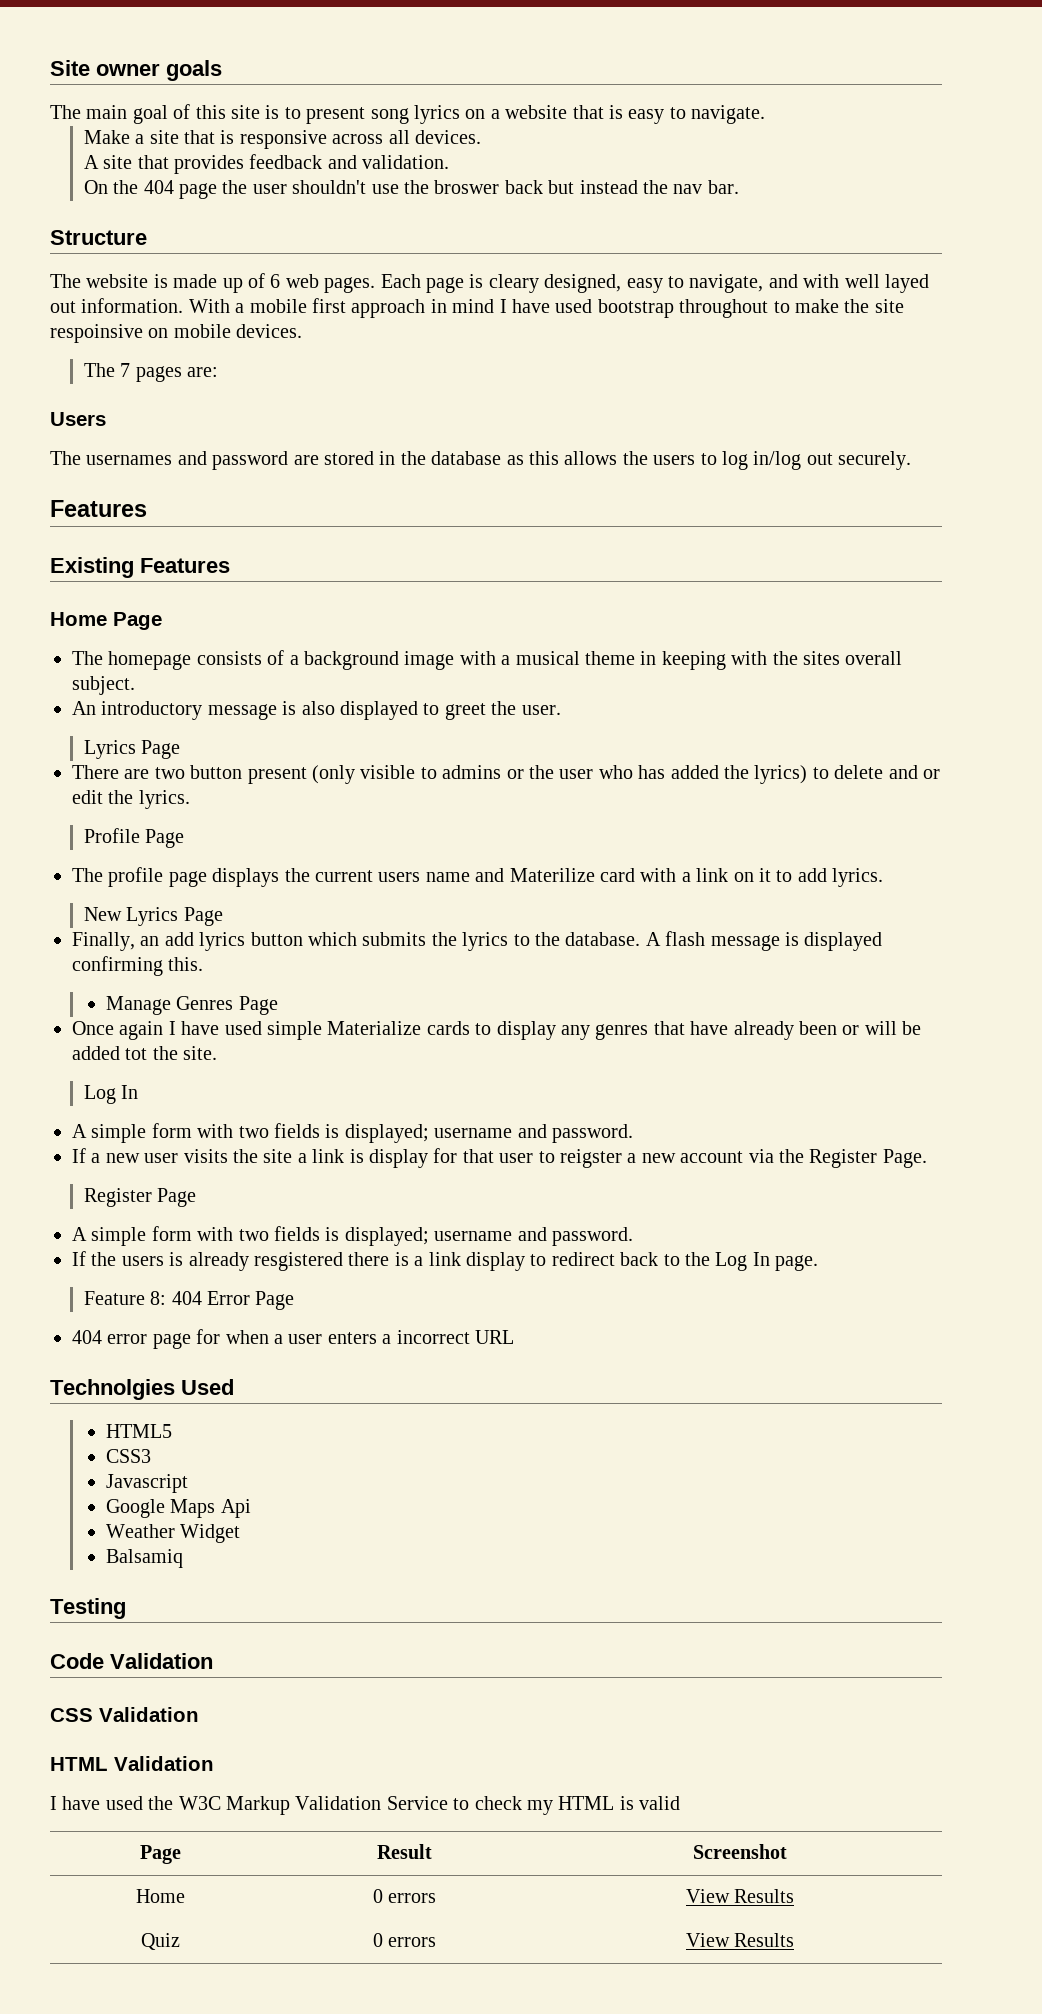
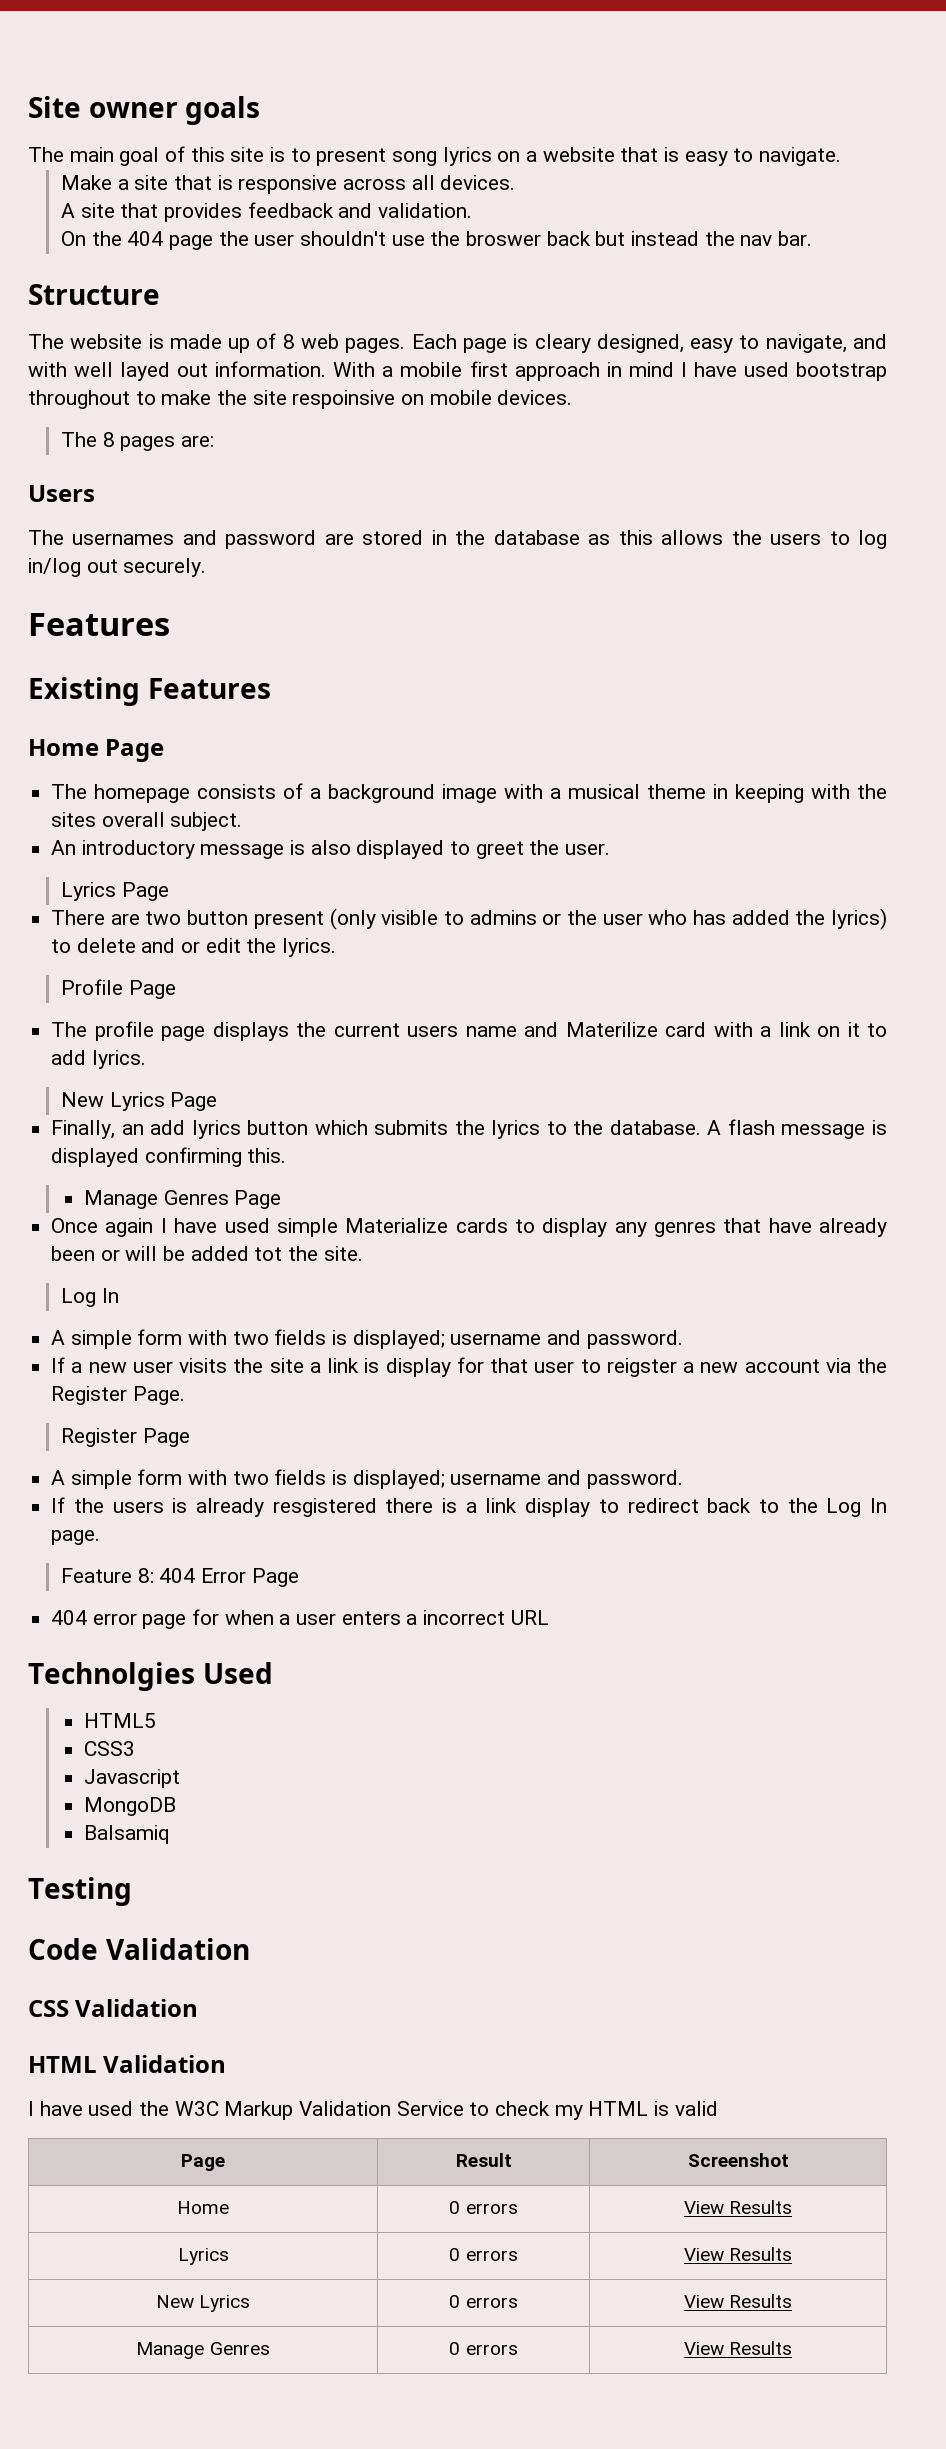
[270,274,281,288] 6 -> [282,334,295,349] 8
[120,363,131,377] 7 -> [102,432,115,447] 8
[105,1499,251,1518] [105,1524,241,1543] Google Maps Api // Weather Widget -> [83,1797,176,1816] MongoDB
[141,1933,180,1950] [372,1933,437,1947] [685,1933,795,1947] Quiz | 0 errors | View Results -> [177,2248,229,2265] [449,2248,518,2261] [683,2247,793,2261] [155,2295,251,2312] [449,2295,518,2308] [683,2294,793,2308] [136,2342,270,2359] [449,2342,518,2355] [683,2341,793,2355] Lyrics | 0 errors | View Results // New Lyrics | 0 errors | View Results // Manage Genres | 0 errors | View Results

